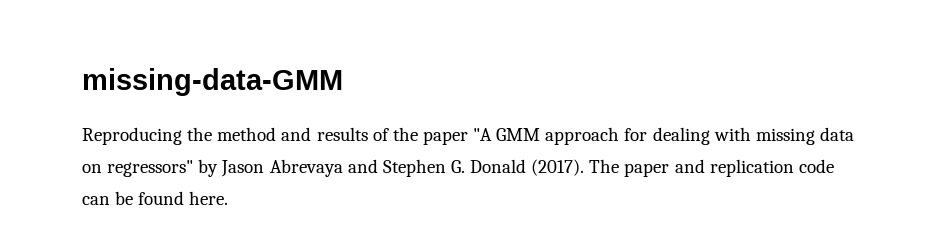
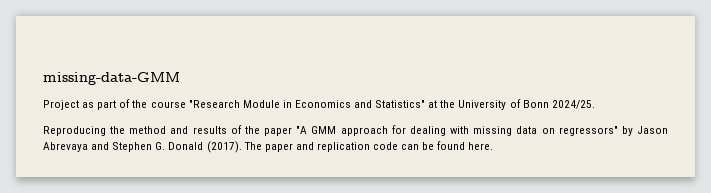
(343, 82) none -> [43,99,595,110] // Project as part of the course "Research Module in Economics and Statistics" at the University of Bonn 2024/25.

